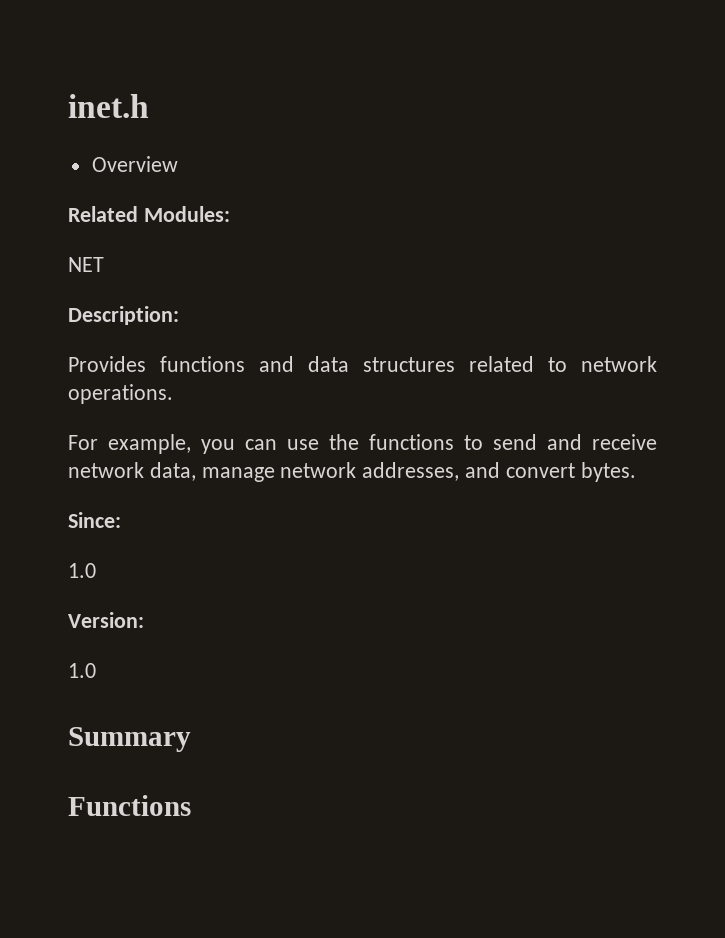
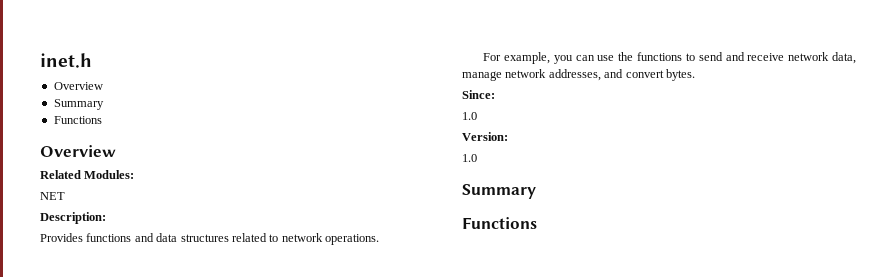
(178, 164) none -> [53,99,104,110] [53,116,102,124] [40,145,116,157] // Summary // Functions // Overview

